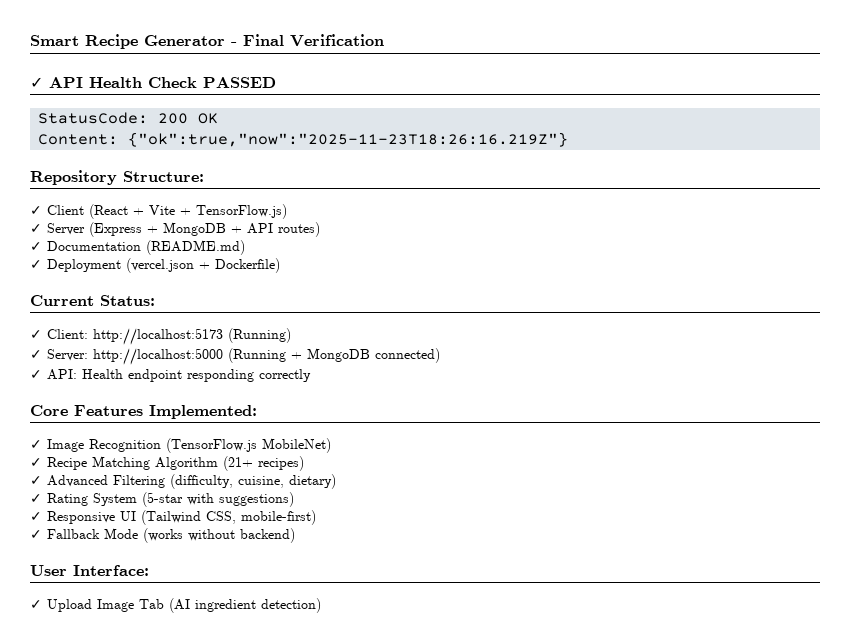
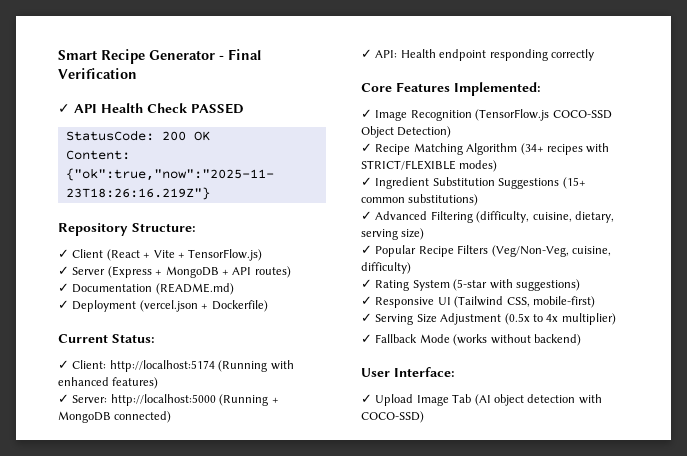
[93,328,291,345] http://localhost:5173 (Running) -> [109,360,294,372] [58,377,159,389] http://localhost:5174 (Running with enhanced features)
[262,438,331,453] MobileNet) -> [552,110,612,119] [361,126,452,138] COCO-SSD Object Detection)
[223,456,304,471] (21+ recipes) -> [520,143,610,155] [361,160,498,172] [361,177,586,189] [361,194,479,206] (34+ recipes with STRICT/FLEXIBLE modes) // ✓ Ingredient Substitution Suggestions (15+ common substitutions)
[289,474,336,489] dietary) -> [574,211,614,223] [361,228,425,240] [361,245,611,257] [361,262,411,274] dietary, serving size) // ✓ Popular Recipe Filters (Veg/Non-Veg, cuisine, difficulty)
(316, 517) none -> [361,313,616,325] // ✓ Serving Size Adjustment (0.5x to 4x multiplier)
[195,598,321,613] ingredient detection) -> [493,394,602,406] [361,411,424,423] object detection with COCO-SSD)

